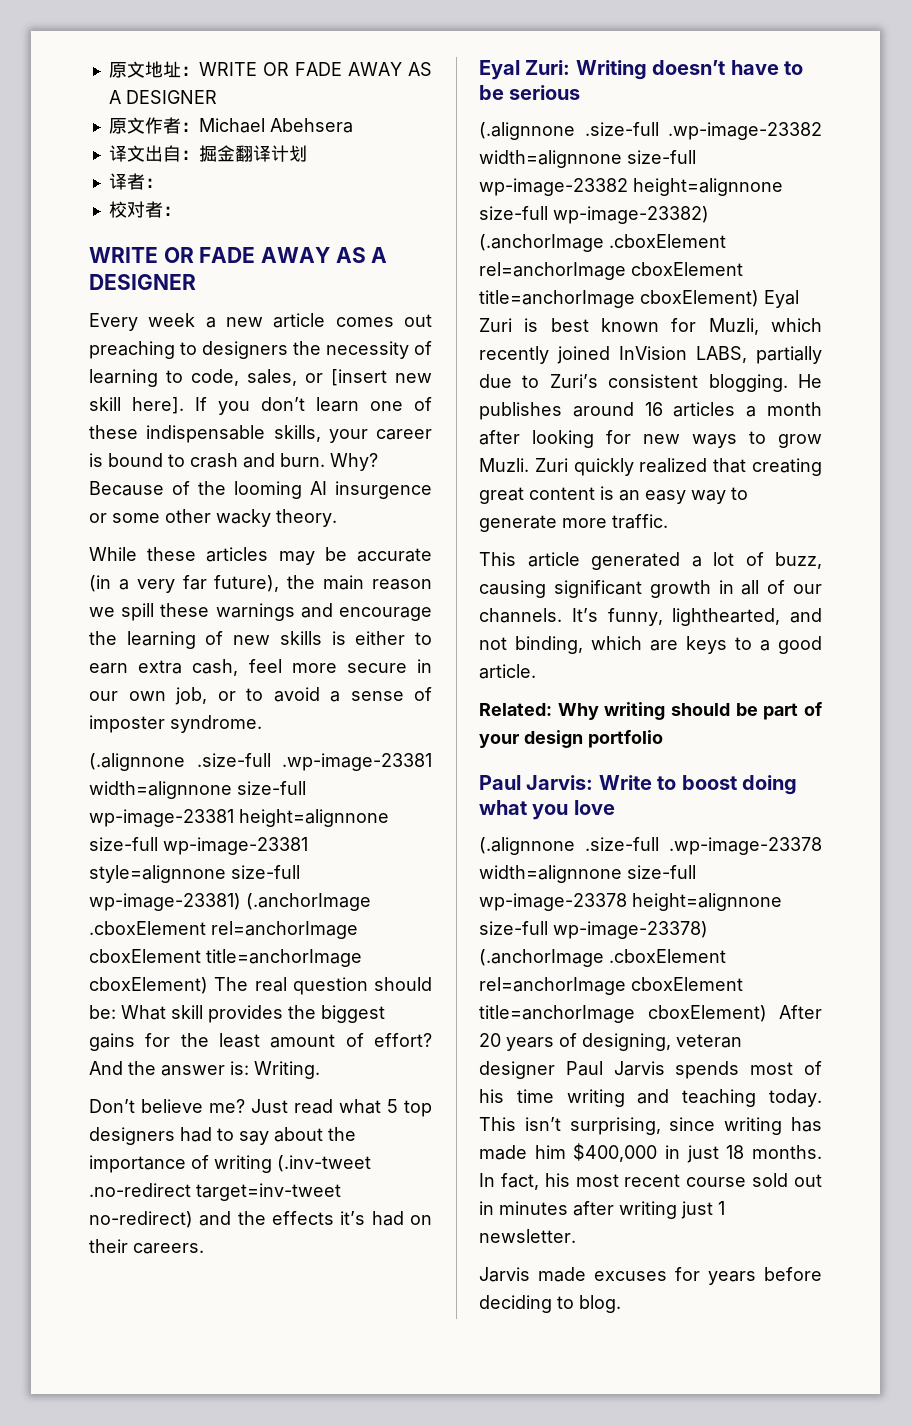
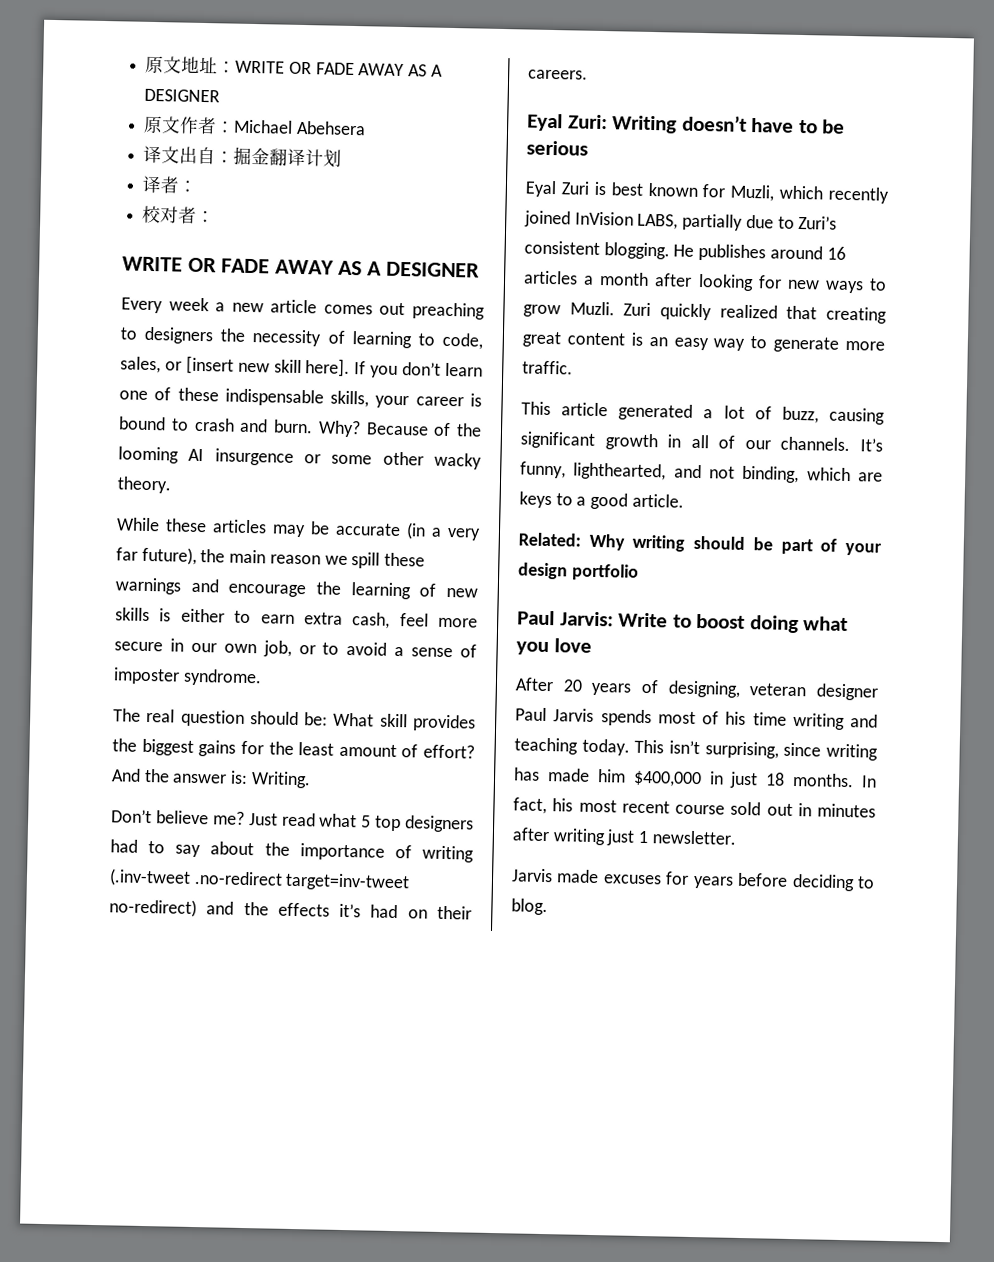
[89,753,432,771] [89,781,306,799] [89,809,389,827] [89,837,308,855] [89,865,300,883] [89,893,371,911] [89,921,358,939] [89,949,362,967] [89,977,208,994] (.alignnone .size-full .wp-image-23381 width=alignnone size-full wp-image-23381 height=alignnone size-full wp-image-23381 style=alignnone size-full wp-image-23381) (.anchorImage .cboxElement rel=anchorImage cboxElement title=anchorImage cboxElement) -> (262, 677) none
[479,122,822,140] [479,150,696,168] [479,178,783,196] [479,206,709,224] [479,234,726,252] [479,262,743,280] [479,290,759,308] (.alignnone .size-full .wp-image-23382 width=alignnone size-full wp-image-23382 height=alignnone size-full wp-image-23382) (.anchorImage .cboxElement rel=anchorImage cboxElement title=anchorImage cboxElement) -> (588, 148) none
[479,837,822,855] [479,865,696,883] [479,893,782,911] [479,921,708,939] [479,949,726,967] [479,977,743,995] [479,1005,767,1023] (.alignnone .size-full .wp-image-23378 width=alignnone size-full wp-image-23378 height=alignnone size-full wp-image-23378) (.anchorImage .cboxElement rel=anchorImage cboxElement title=anchorImage cboxElement) -> (592, 645) none

